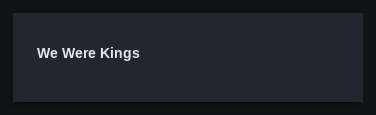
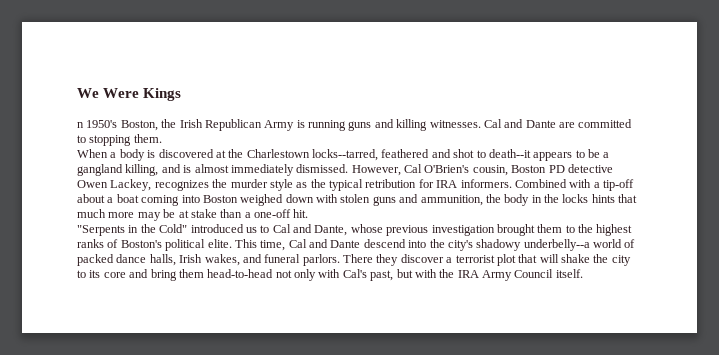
(140, 54) none -> [77,119,633,131] [77,134,162,146] [77,149,610,161] [77,164,613,176] [77,179,634,191] [77,194,638,206] [77,209,309,221] [77,224,633,236] [77,239,636,251] [77,254,631,266] [77,269,583,281] // n 1950's Boston, the Irish Republican Army is running guns and killing witnesses. Cal and Dante are committed to stopping them. // When a body is discovered at the Charlestown locks--tarred, feathered and shot to death--it appears to be a gangland killing, and is almost immediately dismissed. However, Cal O'Brien's cousin, Boston PD detective Owen Lackey, recognizes the murder style as the typical retribution for IRA informers. Combined with a tip-off about a boat coming into Boston weighed down with stolen guns and ammunition, the body in the locks hints that much more may be at stake than a one-off hit. // "Serpents in the Cold" introduced us to Cal and Dante, whose previous investigation brought them to the highest ranks of Boston's political elite. This time, Cal and Dante descend into the city's shadowy underbelly--a world of packed dance halls, Irish wakes, and funeral parlors. There they discover a terrorist plot that will shake the city to its core and bring them head-to-head not only with Cal's past, but with the IRA Army Council itself.

